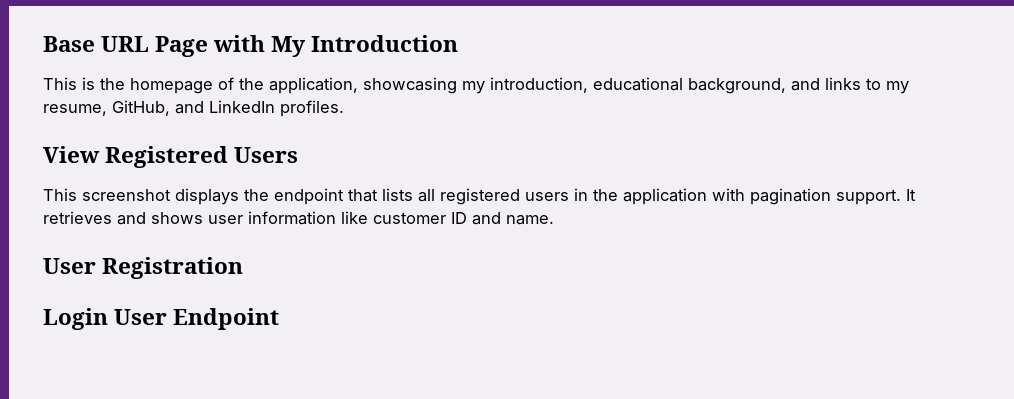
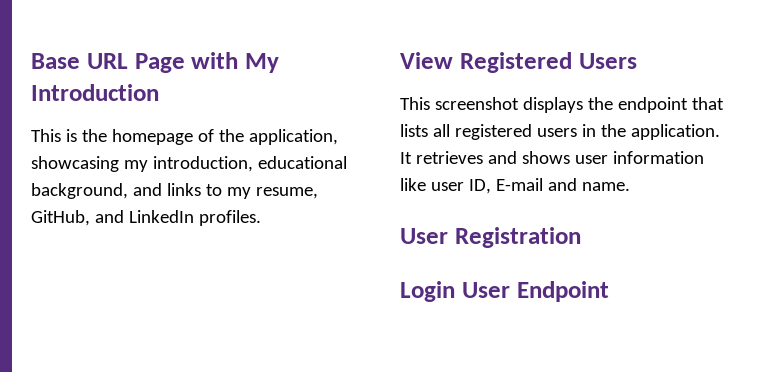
[623,188,901,205] application with pagination support. -> [630,124,720,140] application.
[373,212,467,224] customer ID -> [430,178,543,194] user ID, E-mail

